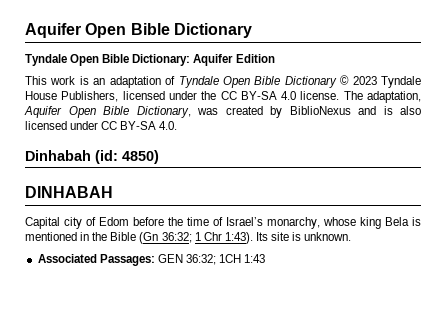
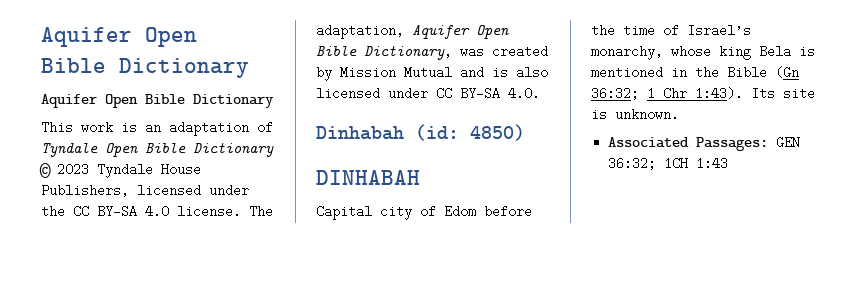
[25,23,252,38] [25,54,275,66] Aquifer Open Bible Dictionary // Tyndale Open Bible Dictionary: Aquifer Edition -> [41,27,197,47] [41,58,249,78] [41,94,274,108] Aquifer Open Bible Dictionary // Aquifer Open Bible Dictionary
[289,106,351,115] BiblioNexus -> [340,66,452,79] Mission Mutual

